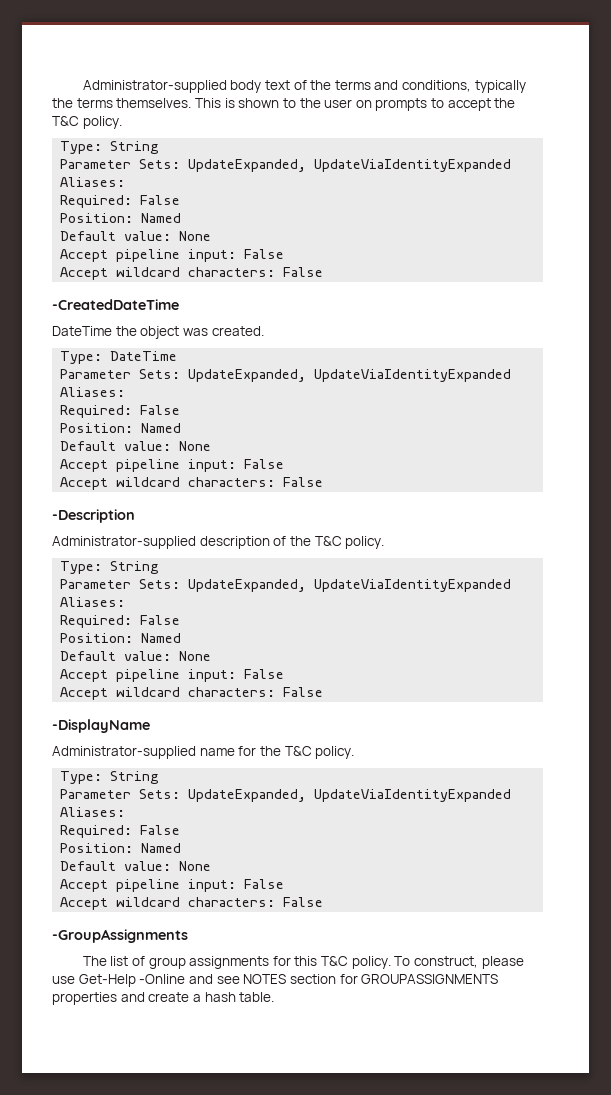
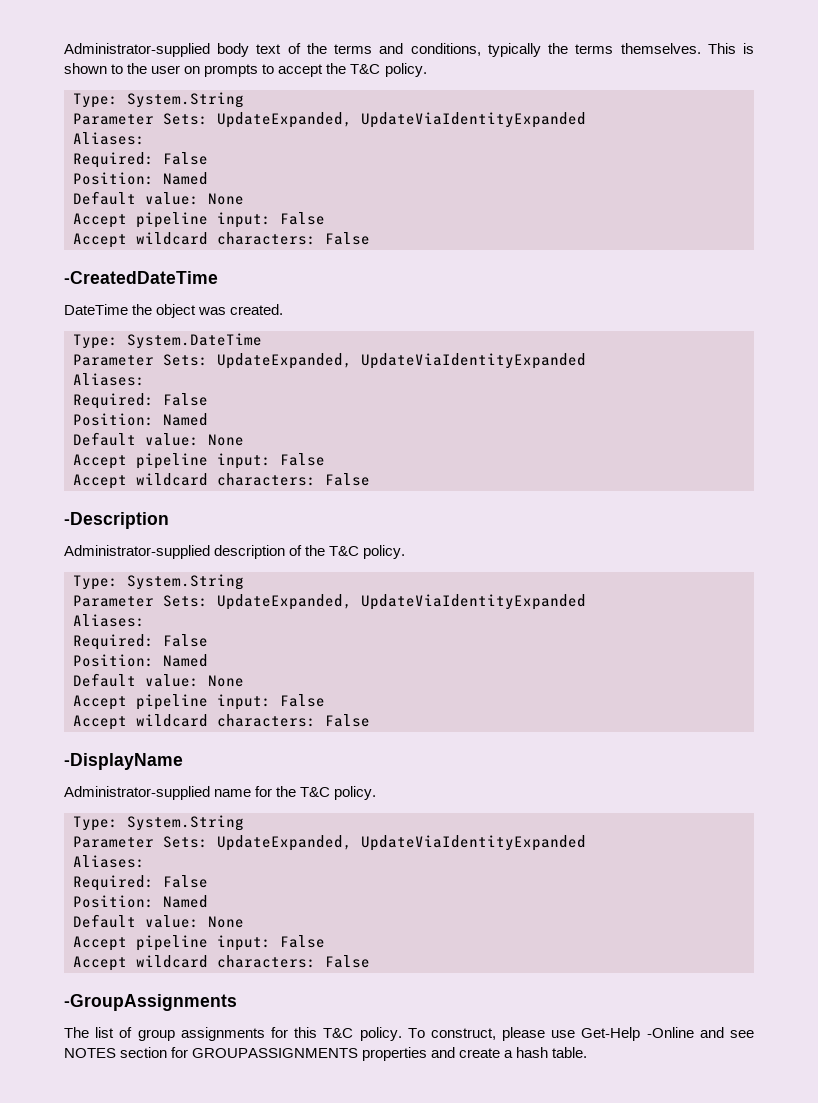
[110,141,160,154] String -> [127,92,244,108] System.String
[110,351,178,361] DateTime -> [127,333,262,349] System.DateTime
[110,561,160,574] String -> [127,574,244,590] System.String
[110,771,160,784] String -> [127,815,244,831] System.String

